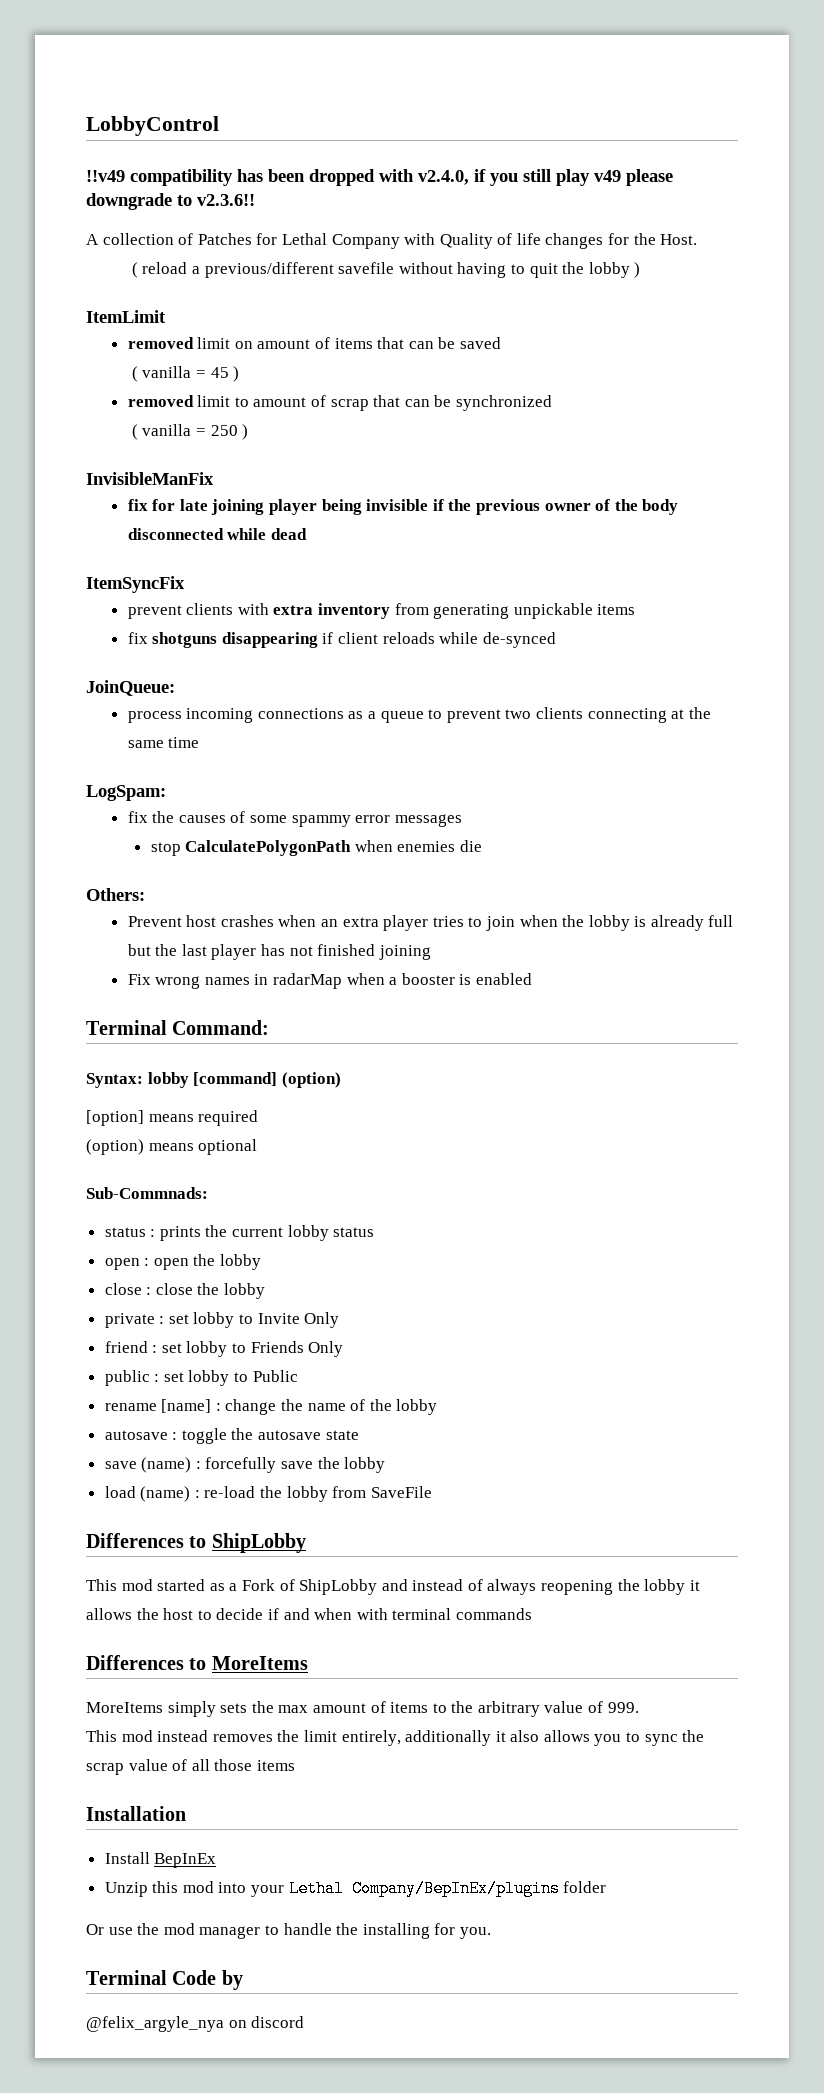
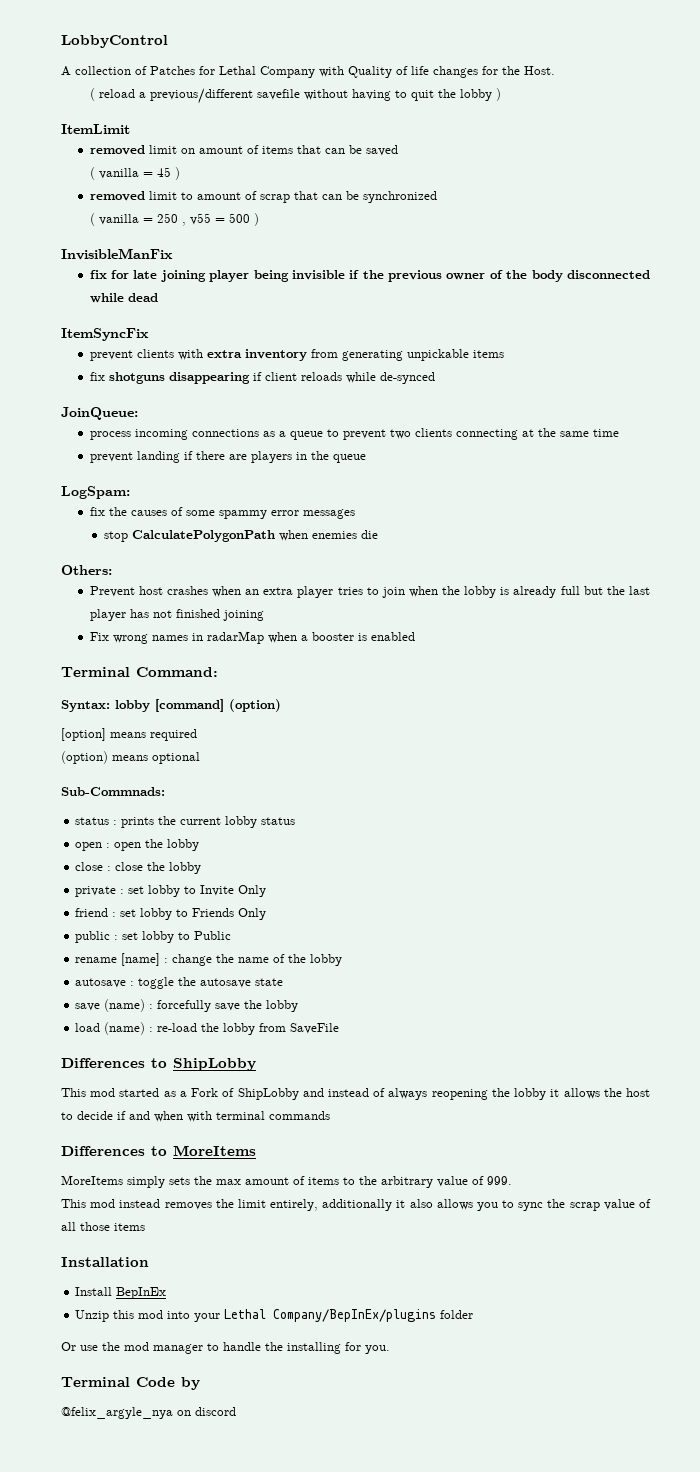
[86,169,673,186] [86,193,255,210] // !!v49 compatibility has been dropped with v2.4.0, if you still play v49 please downgrade to v2.3.6!! -> (168, 41) none
(238, 430) none -> [181,213,250,226] , v55 = 500
(200, 742) none -> [89,451,366,463] // prevent landing if there are players in the queue

